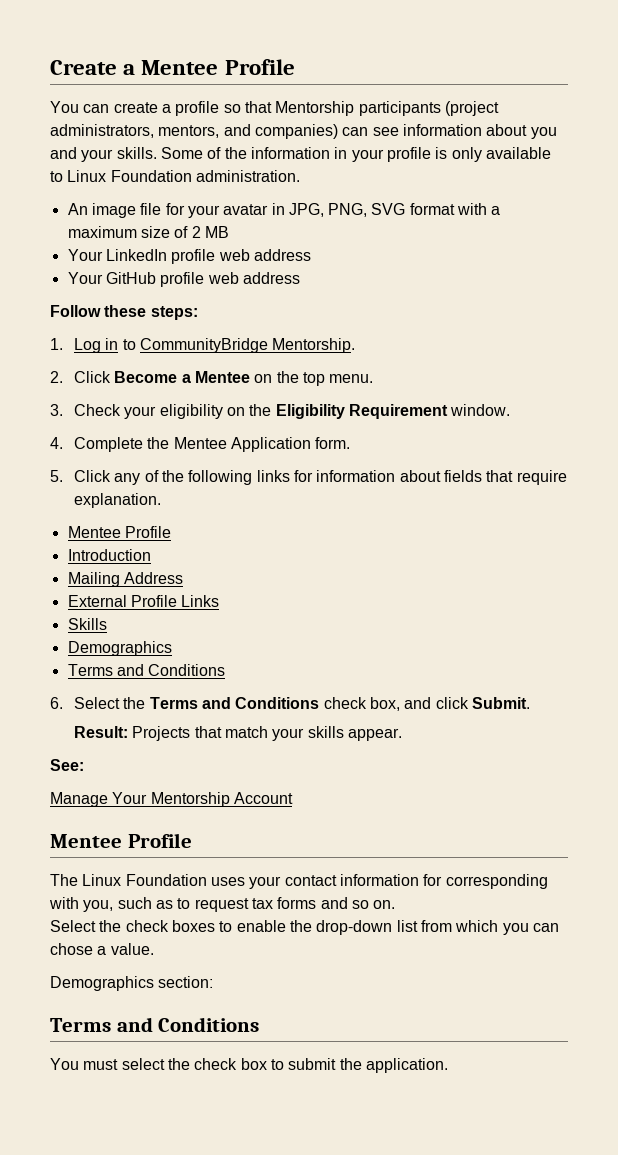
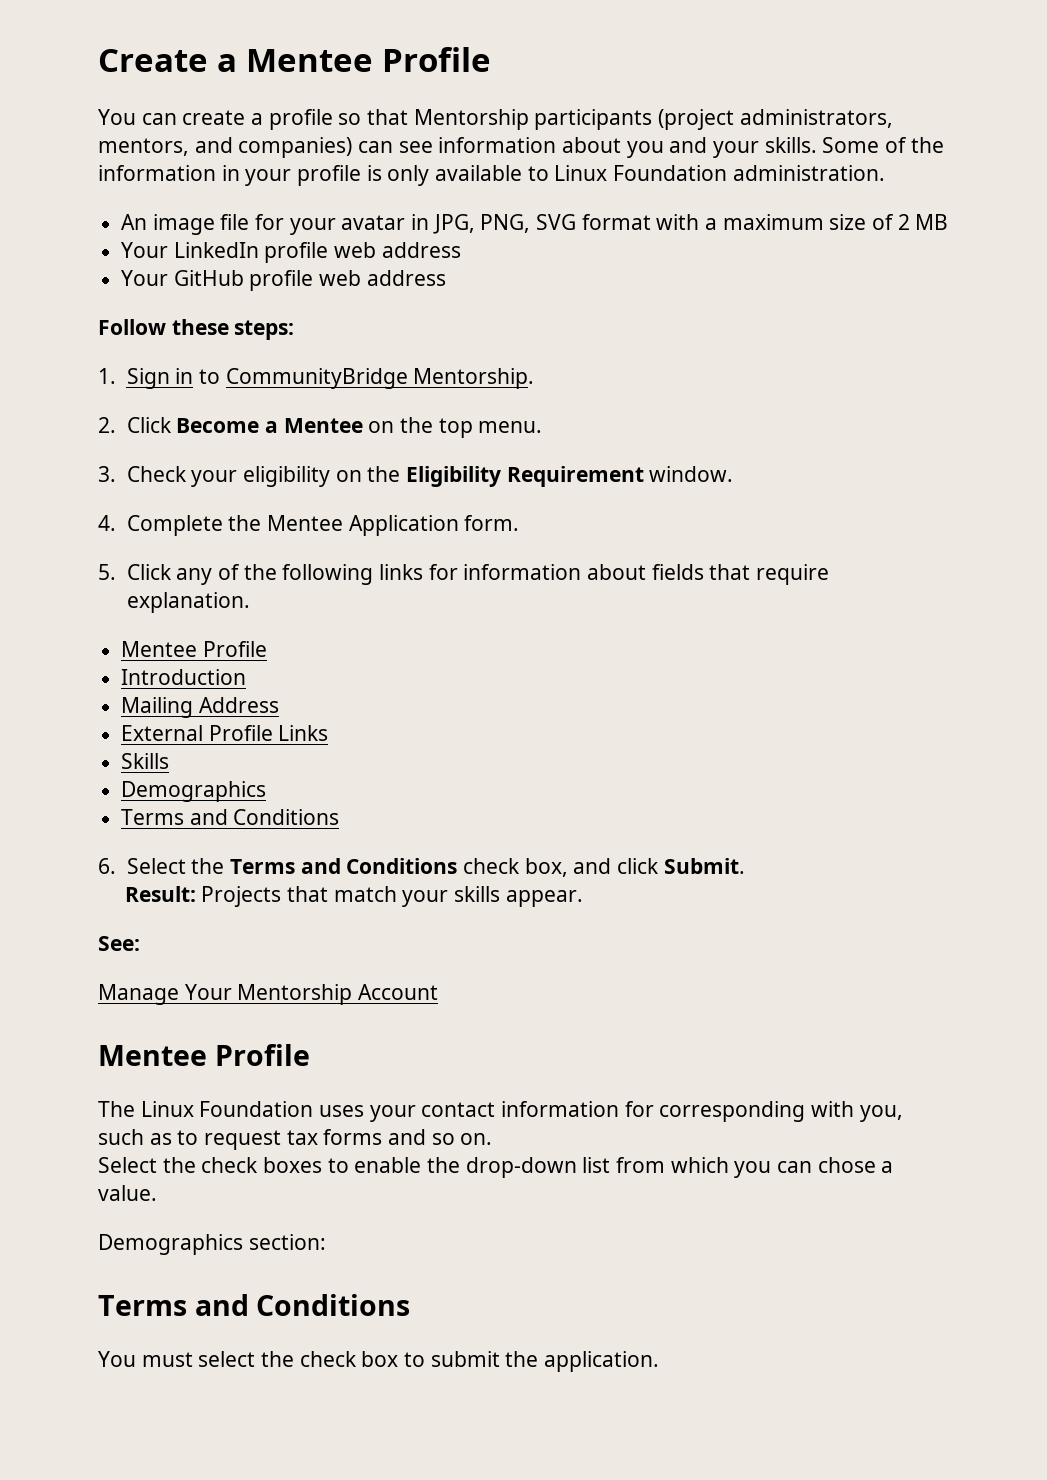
[74,338,102,353] Log -> [126,368,170,389] Sign

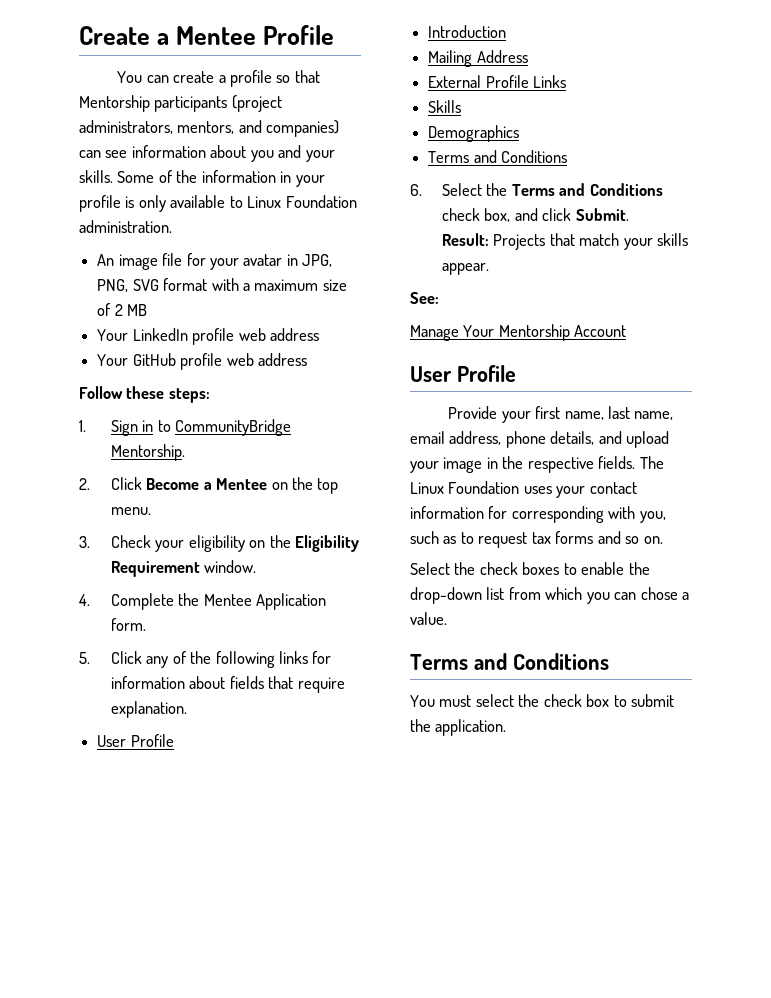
[121,641,198,657] Mentee -> [97,735,127,747] User
[98,1044,310,1066] Mentee Profile // -> [410,365,516,382] [448,406,674,423] [410,431,670,448] [410,456,636,473] User Profile // Provide your first name, last name, email address, phone details, and upload your image in the respective fields.
[98,1234,326,1255] // Demographics section: -> (447, 618) none

